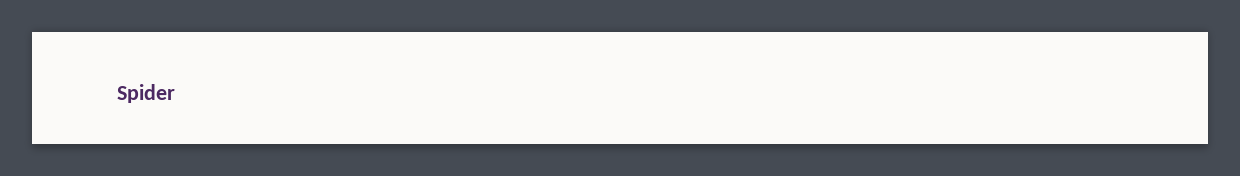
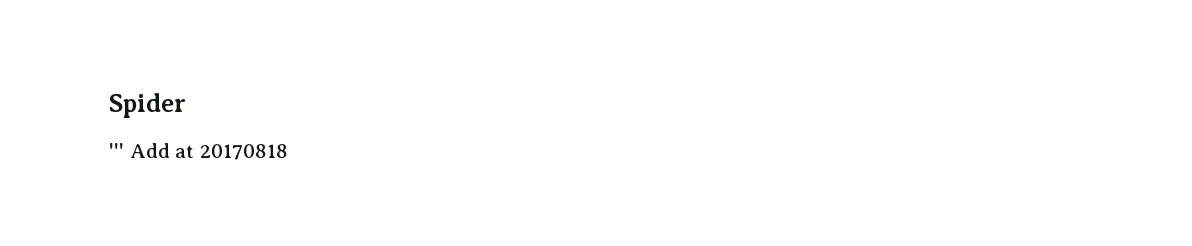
(175, 93) none -> [109,143,288,160] // ''' Add at 20170818

